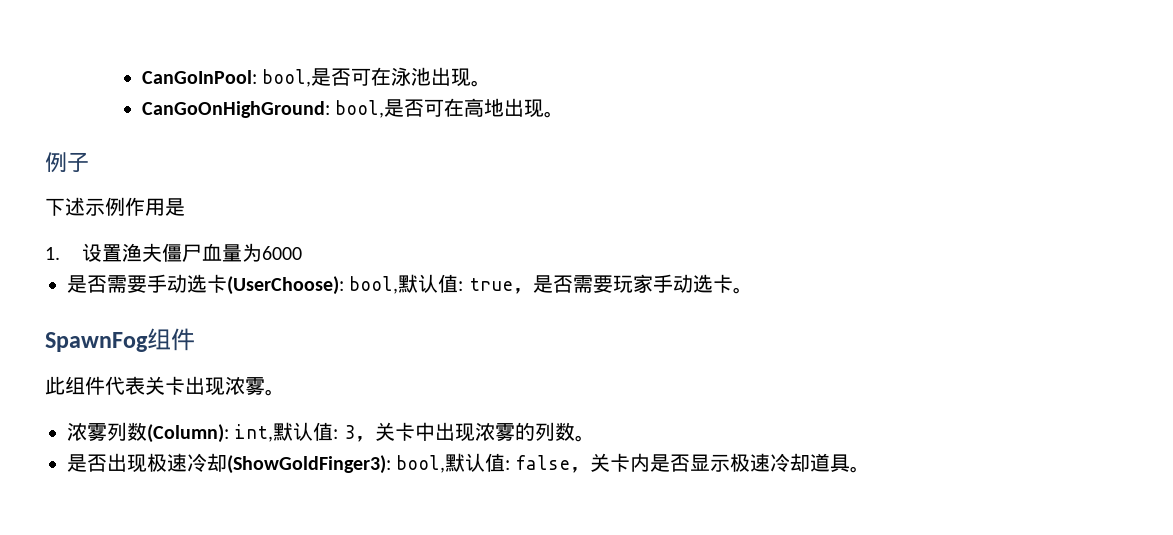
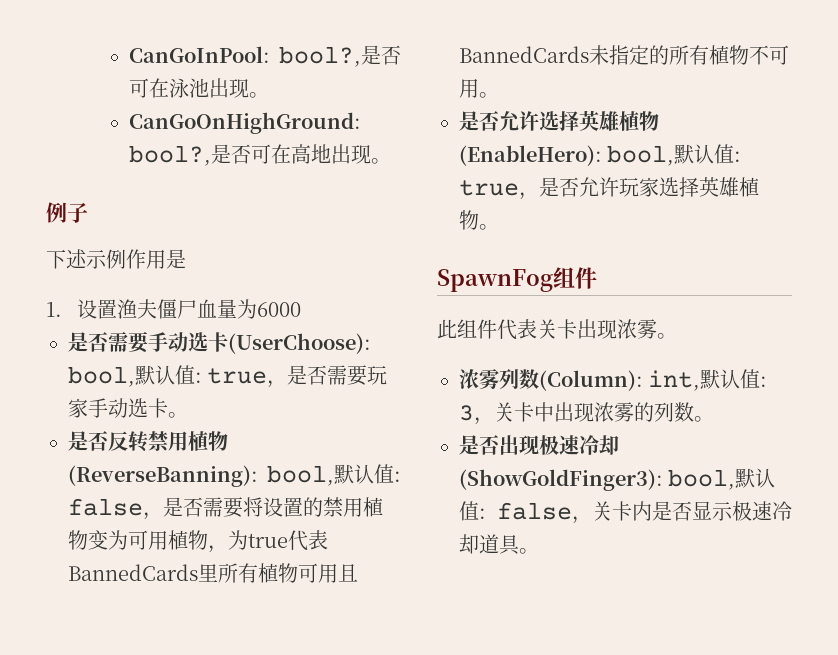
[262,69,312,87] bool, -> [279,46,361,67] bool?,
[335,100,385,118] bool, -> [129,145,212,166] bool?,
(753, 290) none -> [68,431,228,452] [68,464,401,487] [68,497,383,520] [68,530,328,553] [68,563,358,583] [459,45,789,65] [459,79,499,98] [459,110,659,131] [459,144,742,166] [459,177,759,200] [459,210,499,230] // 是否反转禁用植物(ReverseBanning): bool,默认值: false，是否需要将设置的禁用植物变为可用植物，为true代表BannedCards里所有植物可用且BannedCards未指定的所有植物不可用。 // 是否允许选择英雄植物(EnableHero): bool,默认值: true，是否允许玩家选择英雄植物。

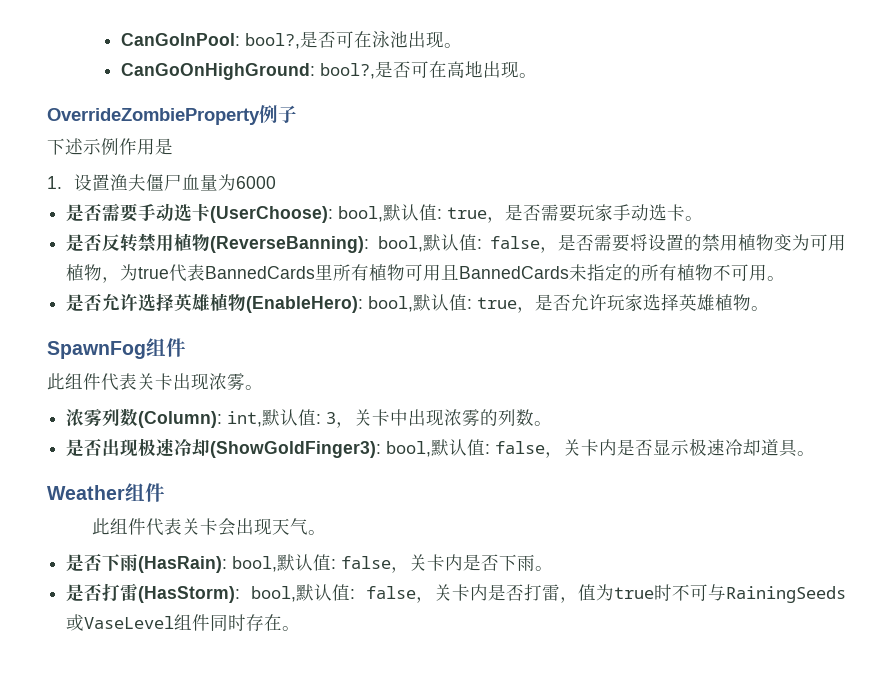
(392, 161) none -> [47,108,260,125] OverrideZombieProperty
(539, 551) none -> [47,483,165,502] [92,518,327,536] [66,553,554,573] [66,583,846,603] [66,614,301,631] // Weather组件 // 此组件代表关卡会出现天气。 // 是否下雨(HasRain): bool,默认值: false，关卡内是否下雨。 // 是否打雷(HasStorm): bool,默认值: false，关卡内是否打雷，值为true时不可与RainingSeeds或VaseLevel组件同时存在。

